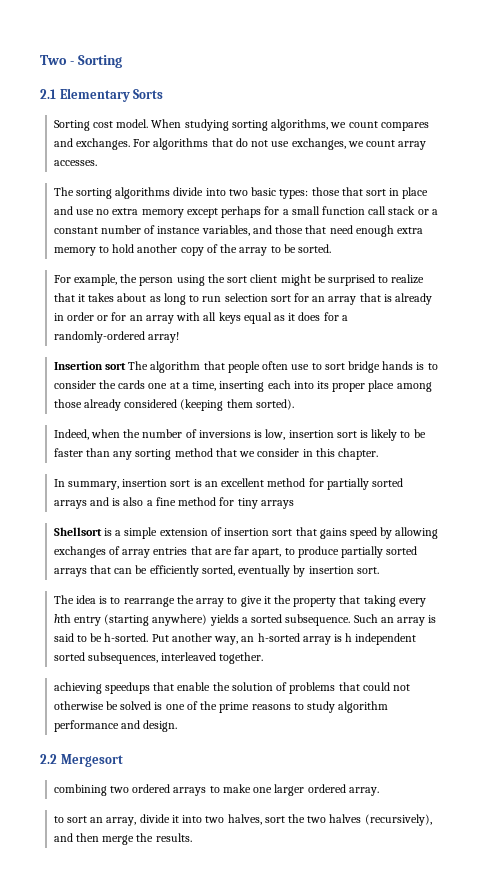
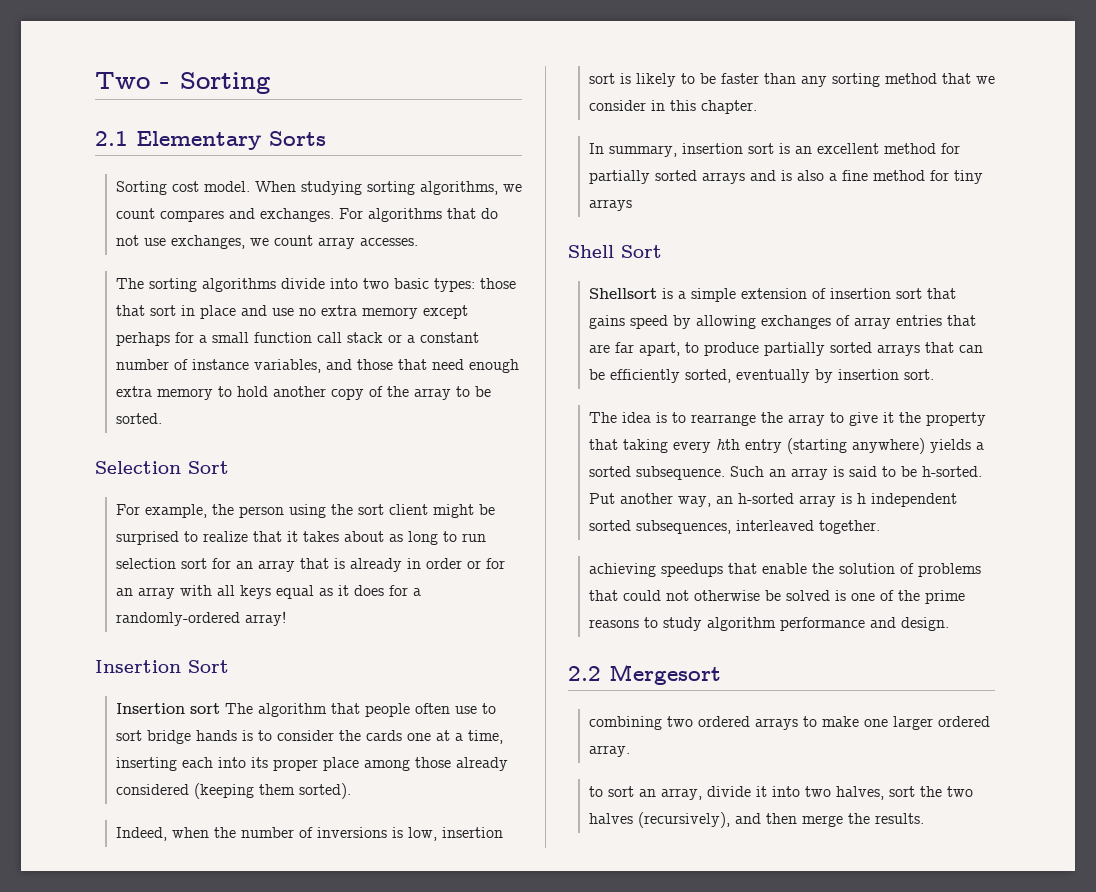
(332, 248) none -> [95,461,229,474] // Selection Sort
(179, 337) none -> [95,660,229,673] // Insertion Sort
(294, 504) none -> [568,245,662,258] // Shell Sort

